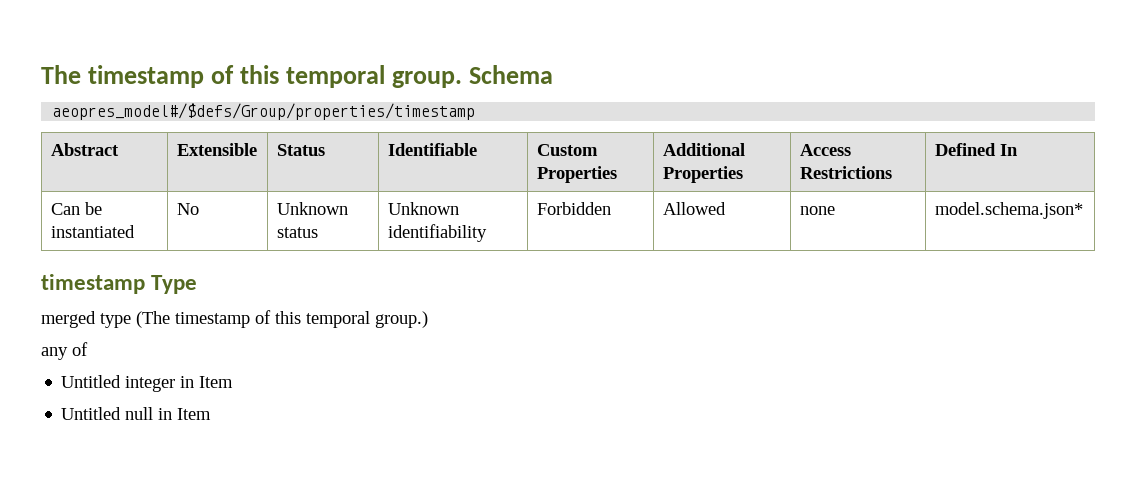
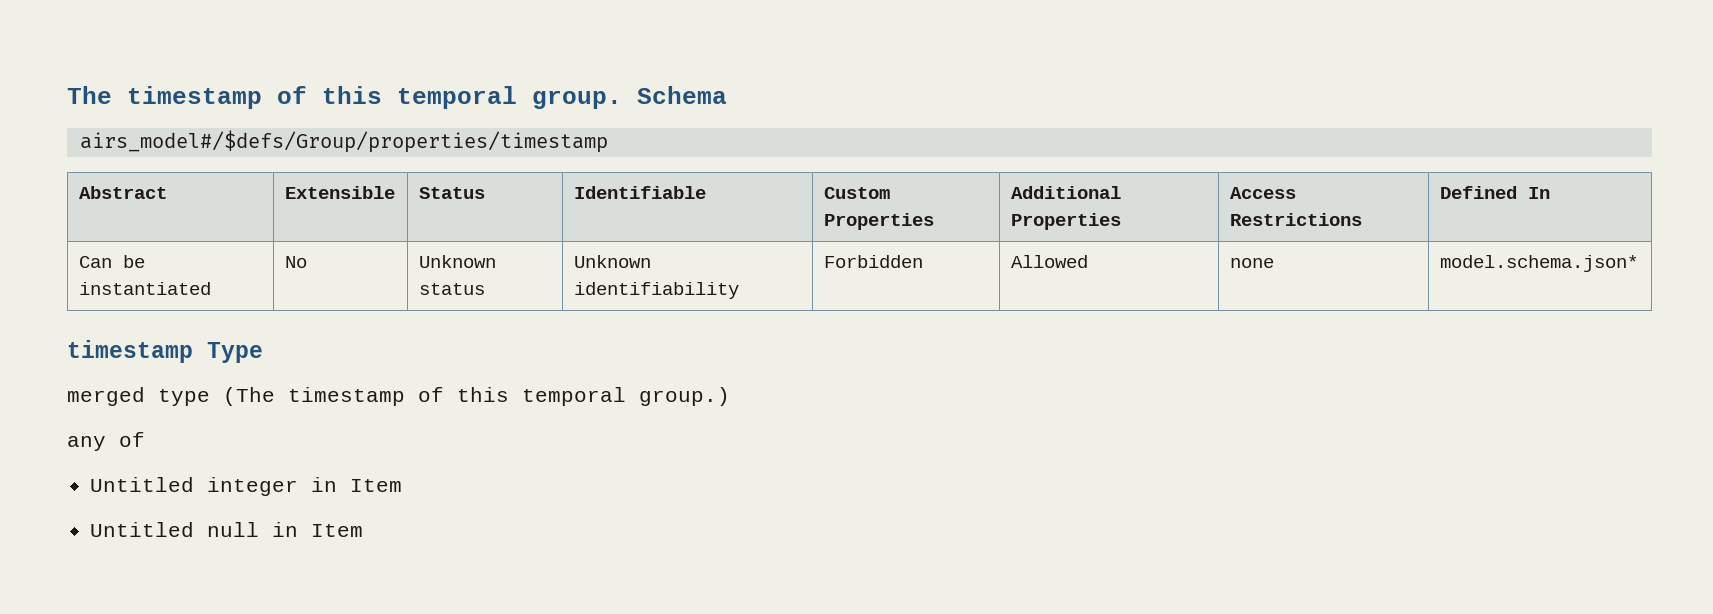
[52,103,476,120] aeopres_model#/$defs/Group/properties/timestamp -> [79,130,608,153] airs_model#/$defs/Group/properties/timestamp

